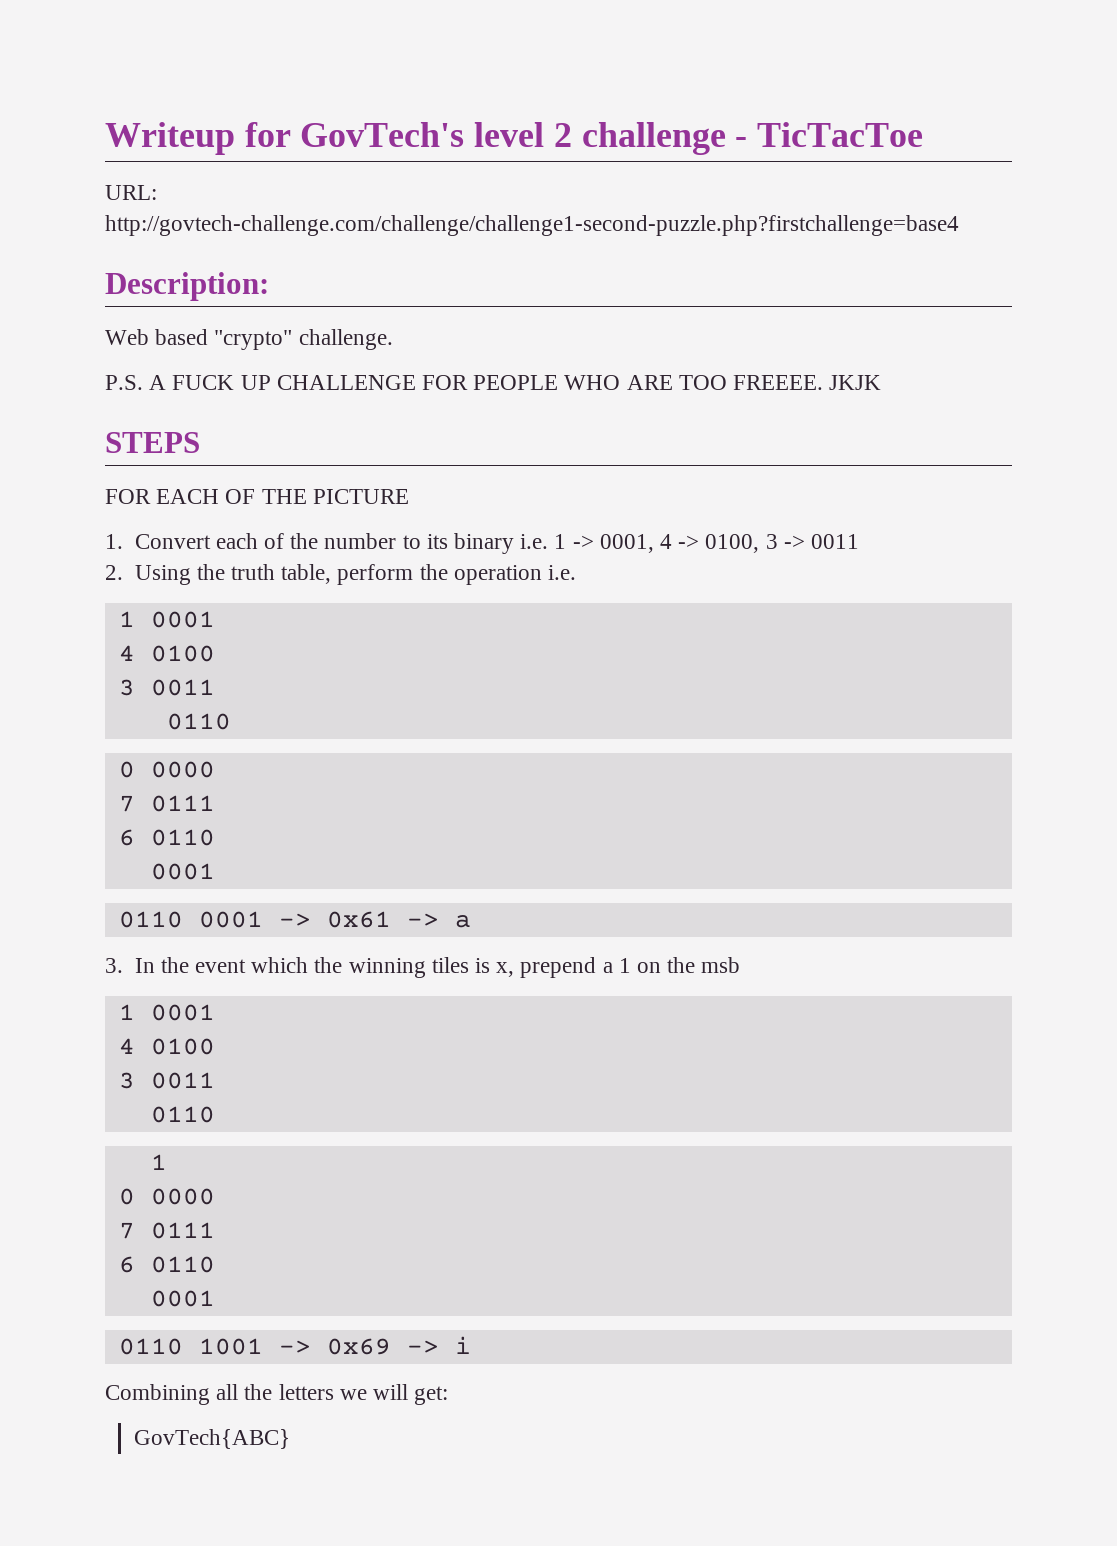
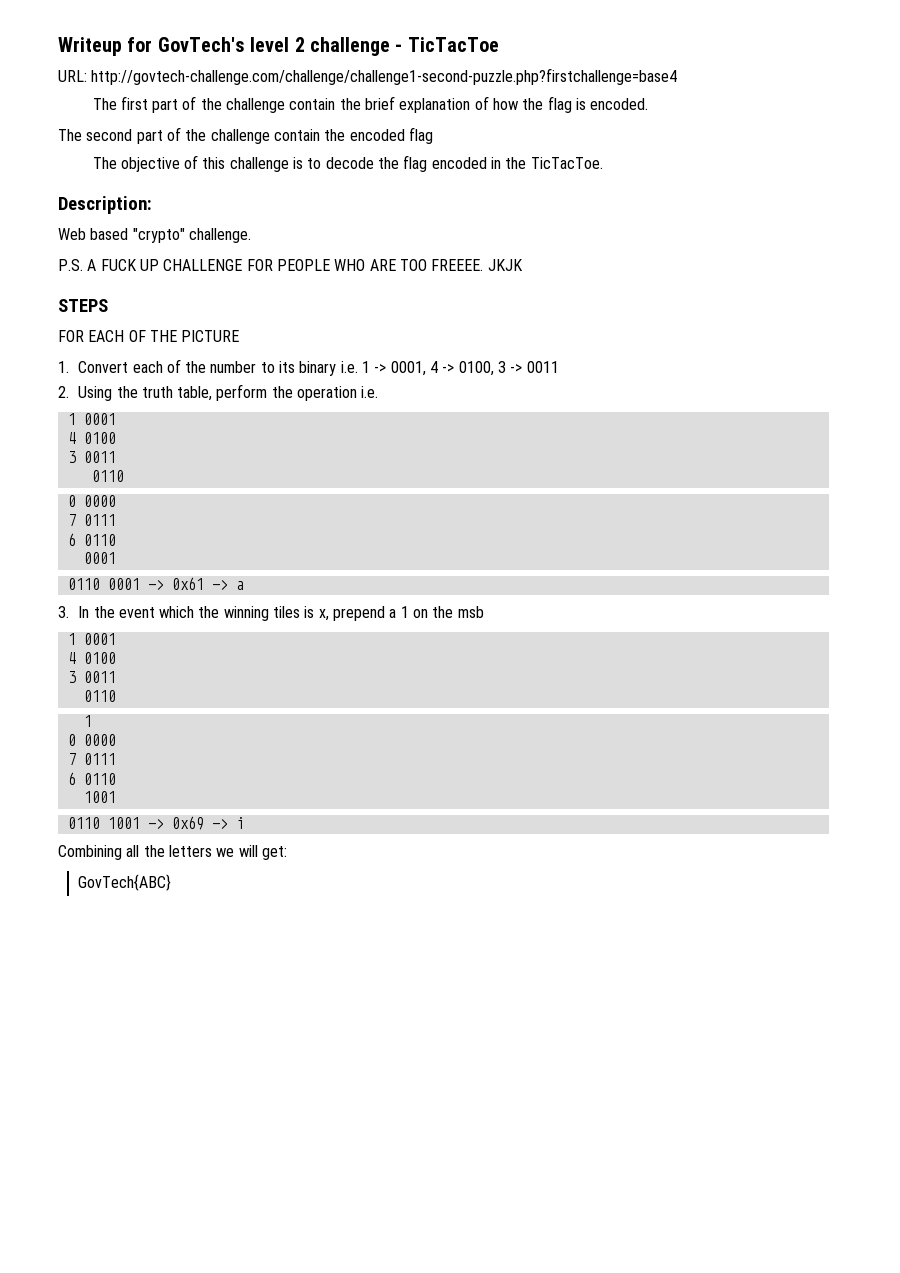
(959, 225) none -> [92,96,649,113] [58,127,433,144] [92,155,603,172] // The first part of the challenge contain the brief explanation of how the flag is encoded. // The second part of the challenge contain the encoded flag // The objective of this challenge is to decode the flag encoded in the TicTacToe.
[150,1290,215,1307] 0001 -> [83,791,116,803] 1001

